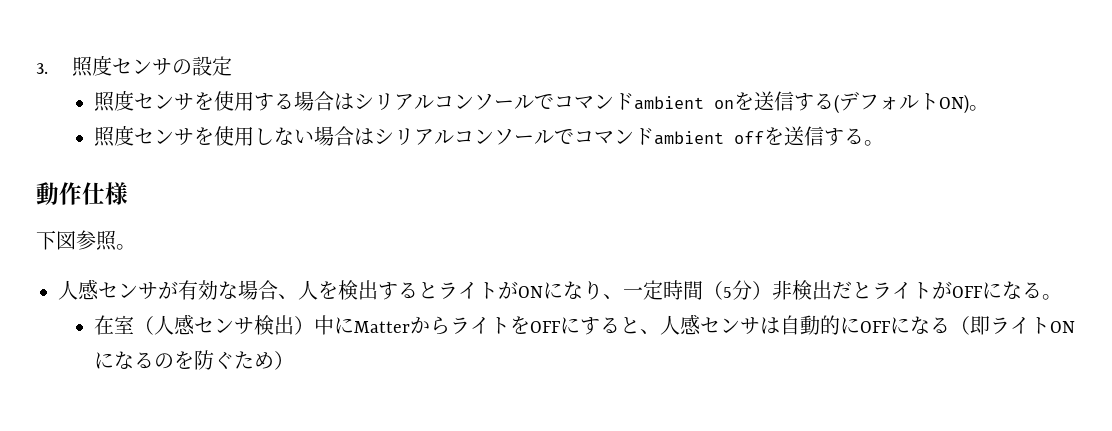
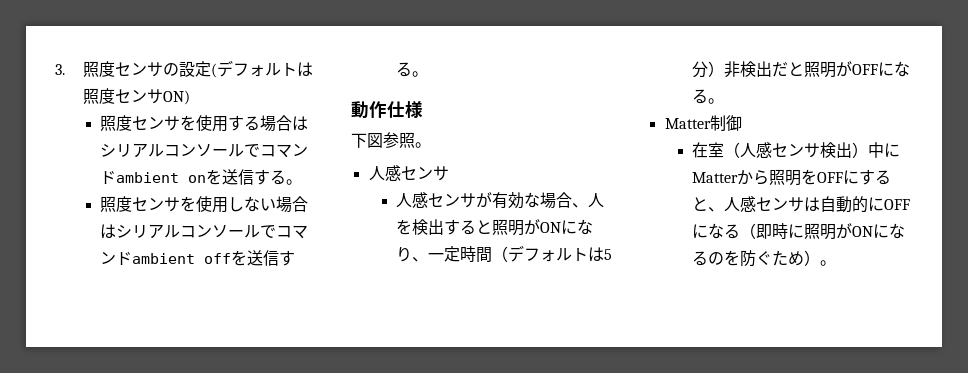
(233, 66) none -> [210,60,313,78] [82,88,190,105] (デフォルトは照度センサON)
[834,91,970,114] (デフォルトON) -> (287, 177) none
(158, 290) none -> [396,192,477,208] // 人感センサ
[438,282,498,299] ライト -> [492,219,525,236] 照明
(723, 290) none -> [508,245,605,262] デフォルトは
[872,282,932,299] ライト -> [804,61,837,78] 照明
(1062, 297) none -> [664,115,742,131] // Matter制御
[450,317,511,334] ライト -> [769,169,802,186] 照明
[990,317,1051,334] ライト -> [772,223,853,240] 時に照明が
(295, 360) none -> [820,260,837,266] 。

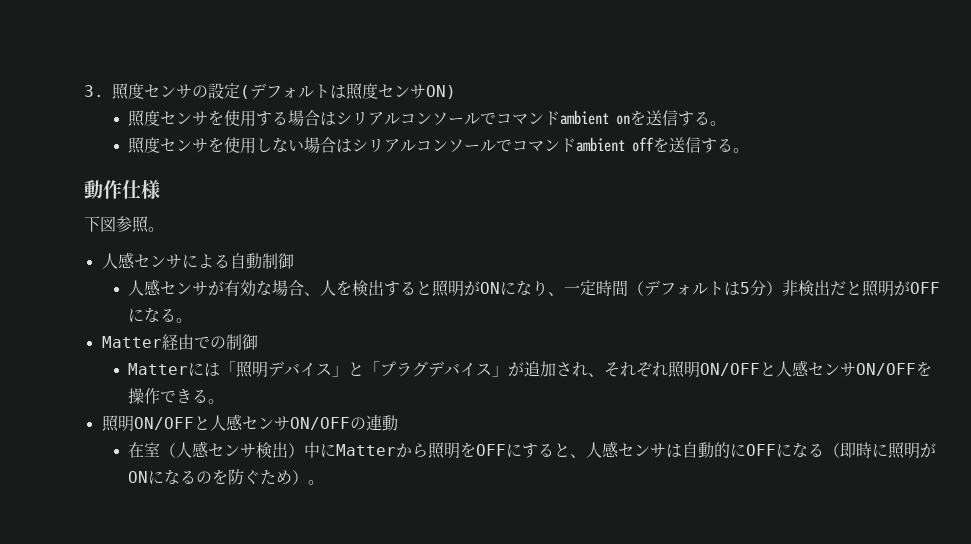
(449, 173) none -> [181,253,294,269] による自動制御
[709,115,742,131] 制御 -> [161,334,258,350] [128,360,933,378] [128,388,225,404] [101,414,398,432] 経由での制御 // Matterには「照明デバイス」と「プラグデバイス」が追加され、それぞれ照明ON/OFFと人感センサON/OFFを操作できる。 // 照明ON/OFFと人感センサON/OFFの連動

